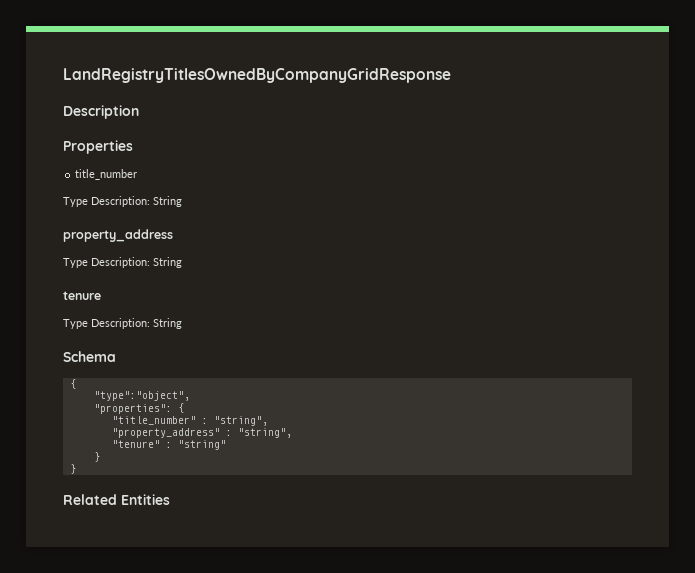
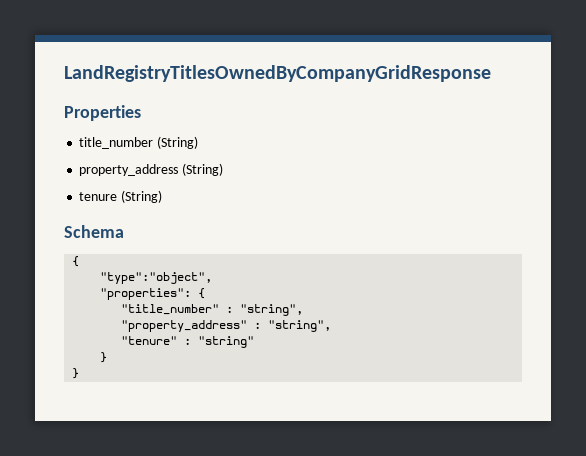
[63,105,139,119] // Description -> (491, 73) none
[63,196,182,207] [63,229,173,242] [63,257,182,268] [63,291,101,300] [63,318,182,329] // Type Description: String // property_address // Type Description: String // tenure // Type Description: String -> [157,136,199,149] [79,163,224,176] [79,190,163,203] (String) // property_address (String) // tenure (String)
[63,494,170,505] // Related Entities -> (80, 373) none

